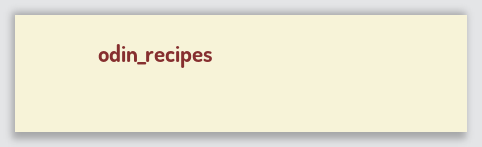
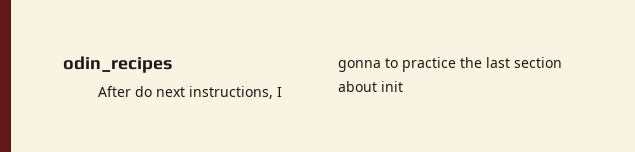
(213, 56) none -> [98,86,283,99] [338,57,562,72] [338,81,403,92] // After do next instructions, I gonna to practice the last section about init

